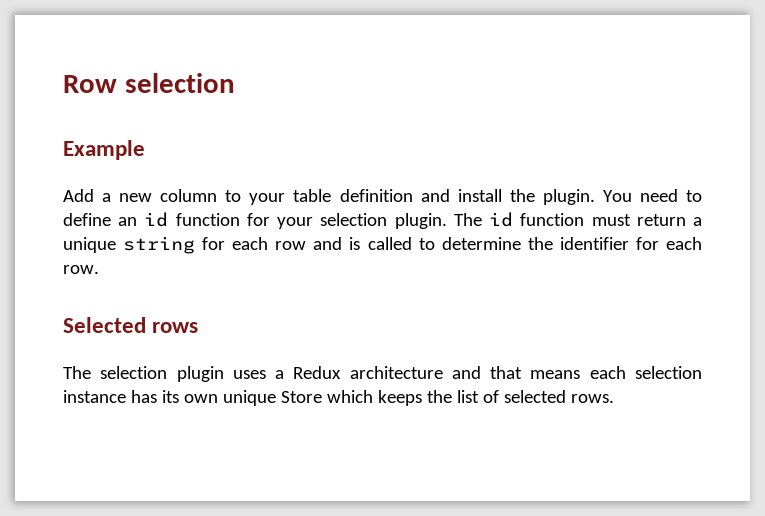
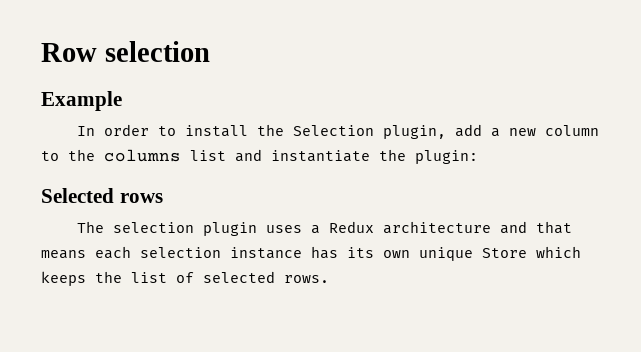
[63,189,702,205] [63,212,702,229] [63,236,703,254] [63,265,99,274] Add a new column to your table definition and install the plugin. You need to define an id function for your selection plugin. The id function must return a unique string for each row and is called to determine the identifier for each row. -> [76,124,599,139] [41,149,478,164] In order to install the Selection plugin, add a new column to the columns list and instantiate the plugin:

